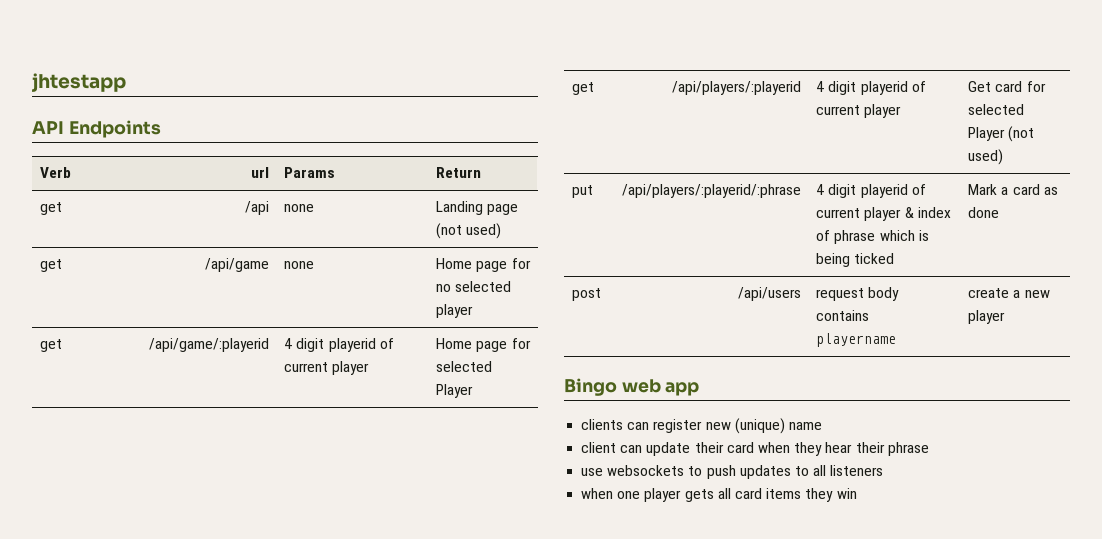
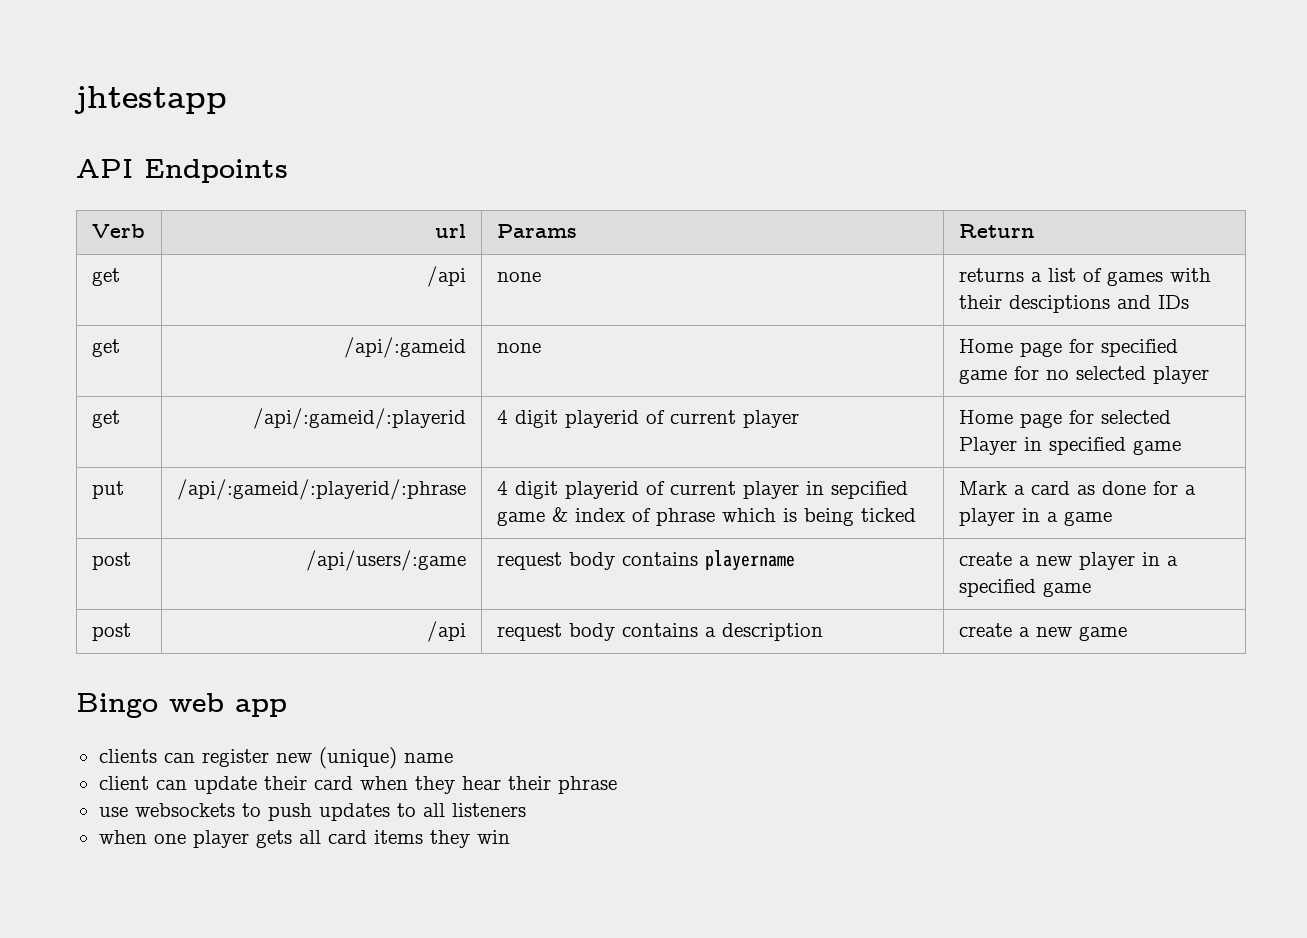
[436,201,519,215] [436,223,502,239] [40,259,63,272] [204,258,269,272] Landing page (not used) // get | /api/game -> [958,268,1211,286] [958,295,1189,313] [91,339,120,357] [344,337,467,358] returns a list of games with their desciptions and IDs // get | /api/:gameid
(531, 263) none -> [1100,339,1178,357] [958,366,1039,384] specified game for
[148,338,269,352] /api/game/:playerid -> [253,408,467,429] /api/:gameid/:playerid
[572,82,595,95] [671,81,801,95] [816,81,926,95] [816,104,902,118] [968,81,1046,92] [968,104,1025,115] [968,126,1035,142] [968,149,1004,165] [572,185,594,198] [621,184,801,198] [816,184,926,198] [816,207,902,221] // get | /api/players/:playerid | 4 digit playerid of current player | Get card for selected Player (not used) // put | /api/players/:playerid/:phrase | 4 digit playerid of current player -> [1023,437,1181,455] [91,481,124,499] [177,479,467,500] [496,481,908,499] [496,511,545,526] in specified game // put | /api/:gameid/:playerid/:phrase | 4 digit playerid of current player in sepcified game
[572,288,602,301] [737,287,801,301] // post | /api/users -> [1152,481,1196,495] [958,508,1112,526] [91,552,131,570] [306,550,467,571] for a player in a game // post | /api/users/:game
(1006, 317) none -> [1141,552,1178,566] [958,579,1091,597] [91,623,131,641] [427,621,467,642] [496,623,823,641] [958,623,1127,641] in a specified game // post | /api | request body contains a description | create a new game

